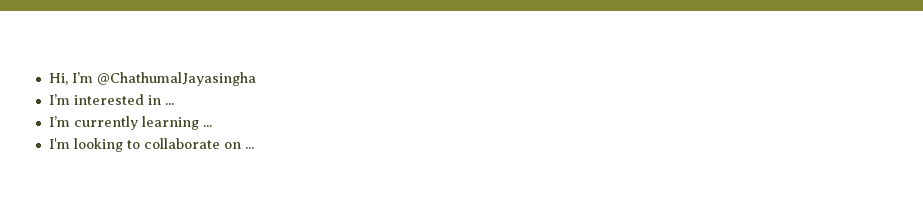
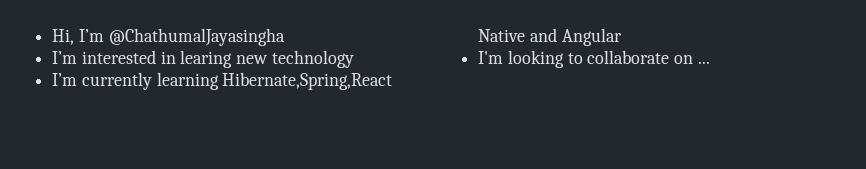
[164,103,174,105] ... -> [180,50,354,68] learing new technology
[202,125,212,127] ... -> [222,72,393,90] [478,28,622,46] Hibernate,Spring,React Native and Angular

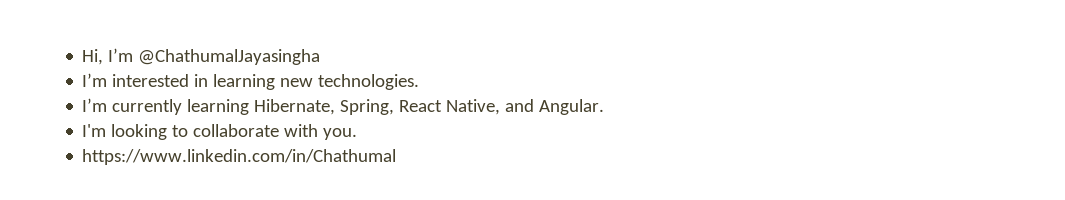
[180,50,354,68] learing new technology -> [213,74,420,90] learning new technologies.
[222,72,393,90] [478,28,622,46] Hibernate,Spring,React Native and Angular -> [254,99,605,115] Hibernate, Spring, React Native, and Angular.
[674,55,710,64] on ... -> [284,124,358,140] [82,149,397,165] with you. // https://www.linkedin.com/in/Chathumal

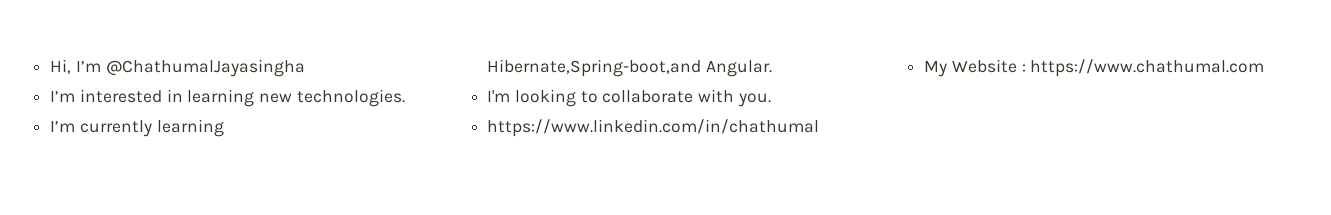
[254,99,535,115] Hibernate, Spring, React Native, and -> [487,59,702,77] Hibernate,Spring-boot,and
[82,149,397,165] https://www.linkedin.com/in/Chathumal -> [487,119,820,137] [924,59,1265,77] https://www.linkedin.com/in/chathumal // My Website : https://www.chathumal.com

